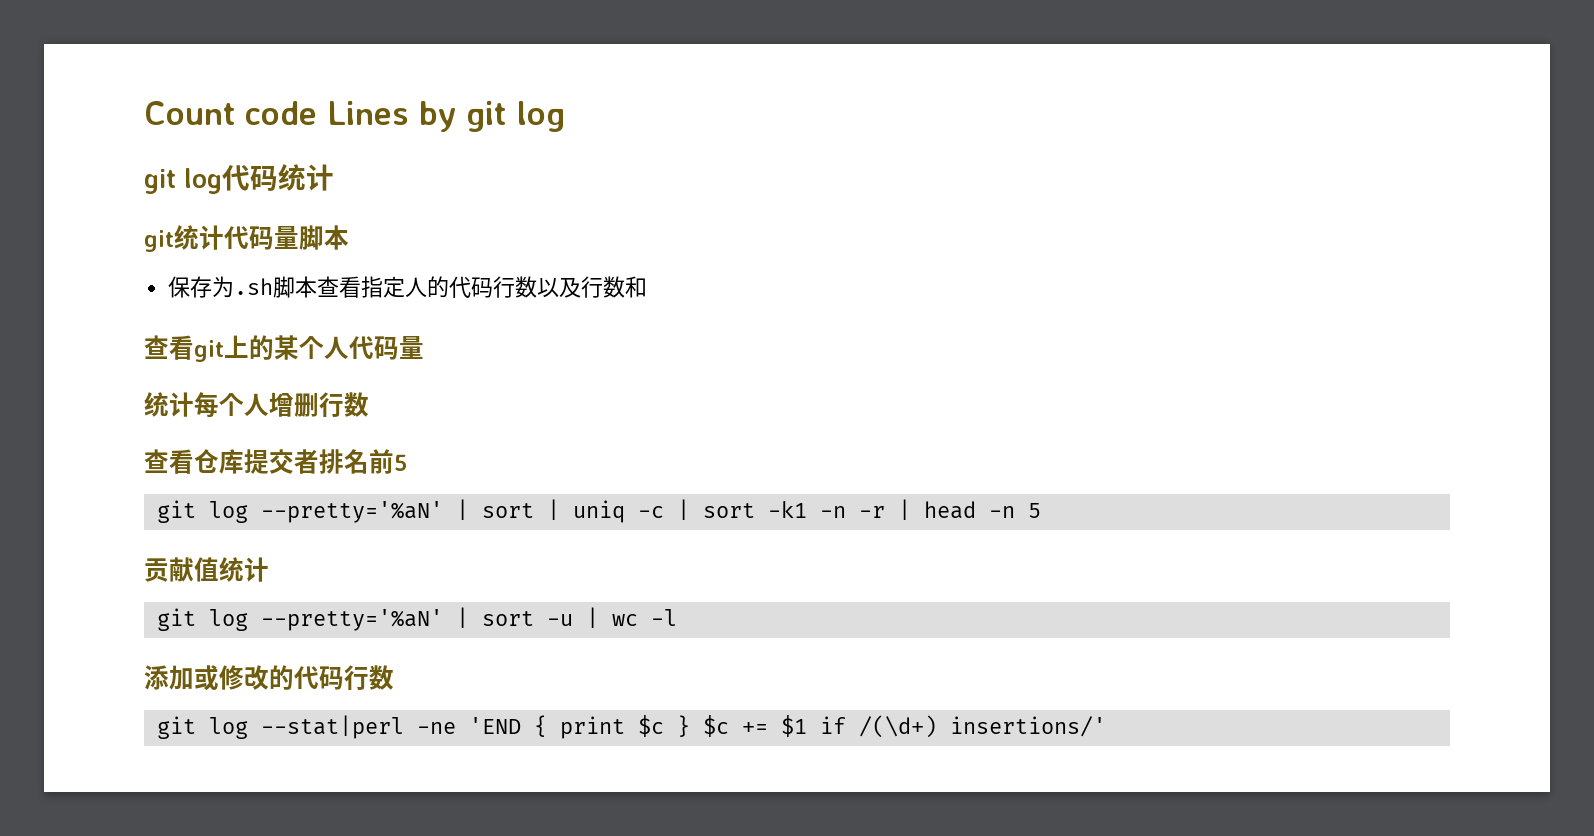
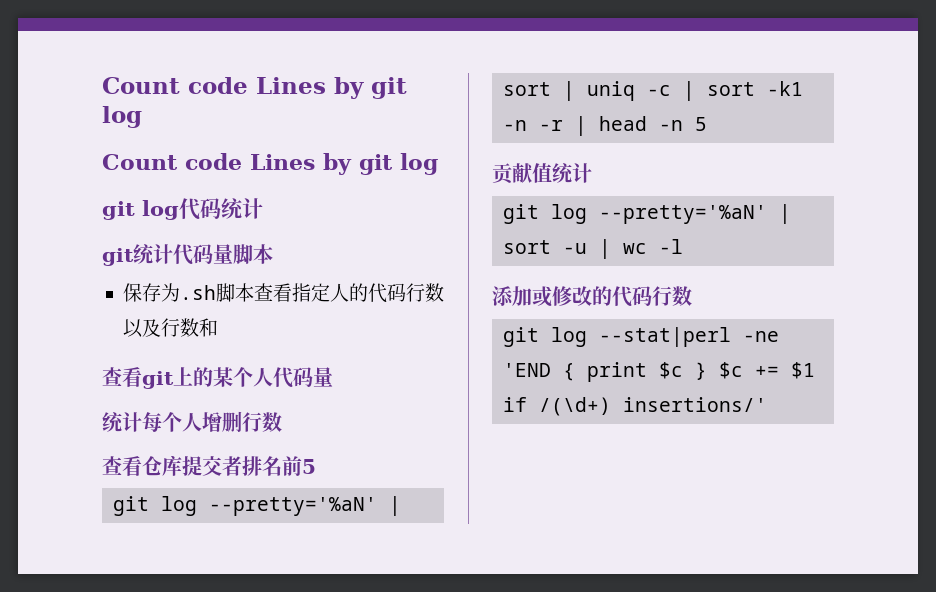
[144,101,565,132] Count code Lines by git log -> [102,77,407,99] [102,106,142,128] [102,153,438,175] Count code Lines by git log // Count code Lines by git log

